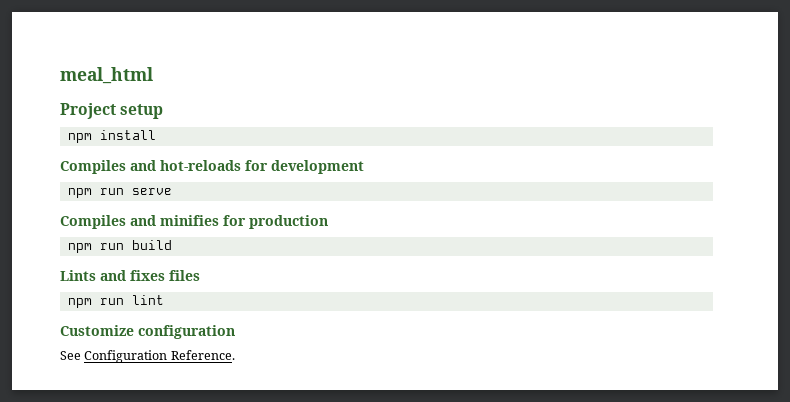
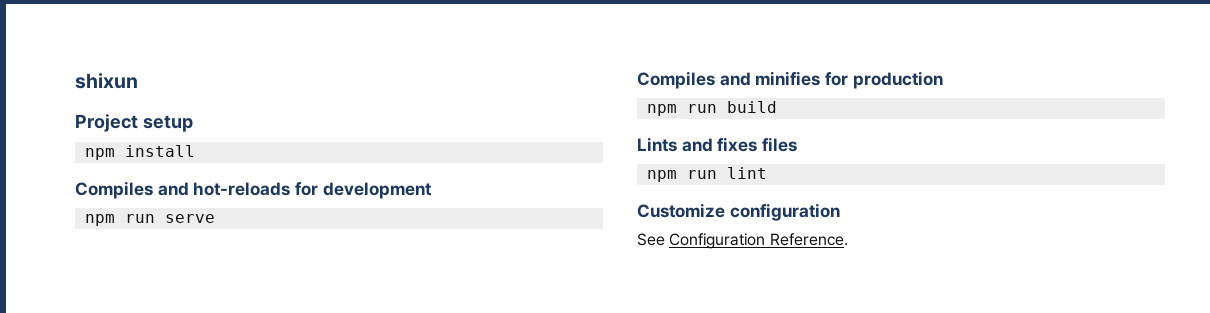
[60,67,153,84] meal_html -> [75,73,138,89] shixun

